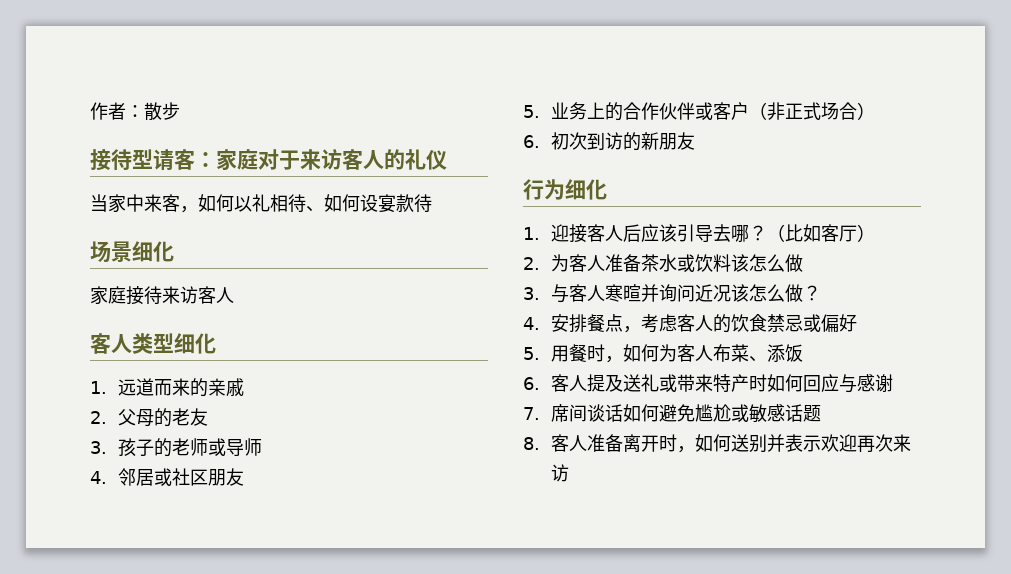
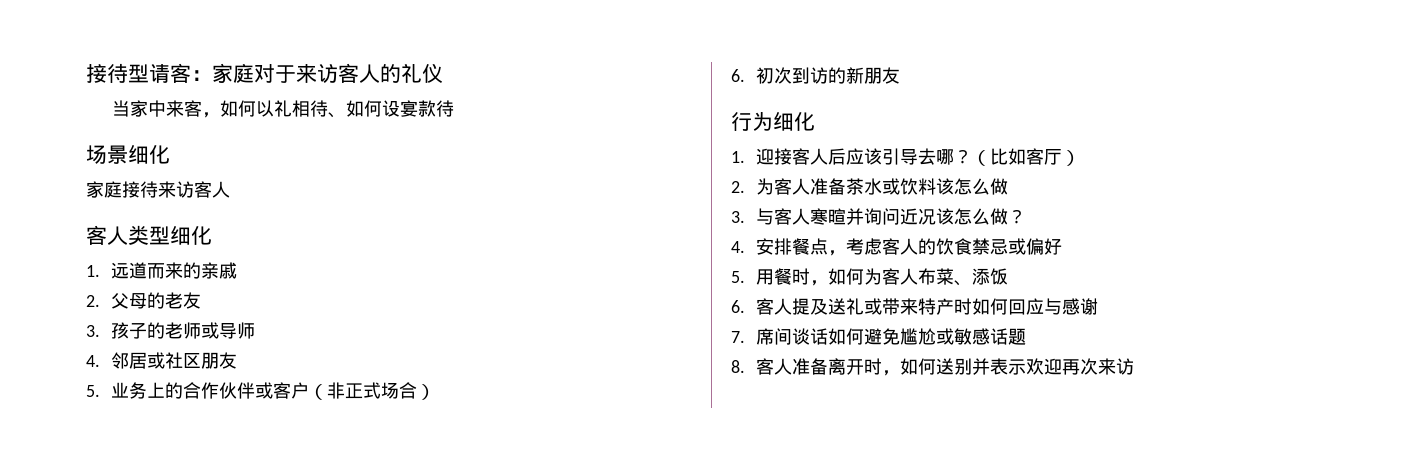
[90,102,180,121] 作者：散步 // -> (86, 73) none

